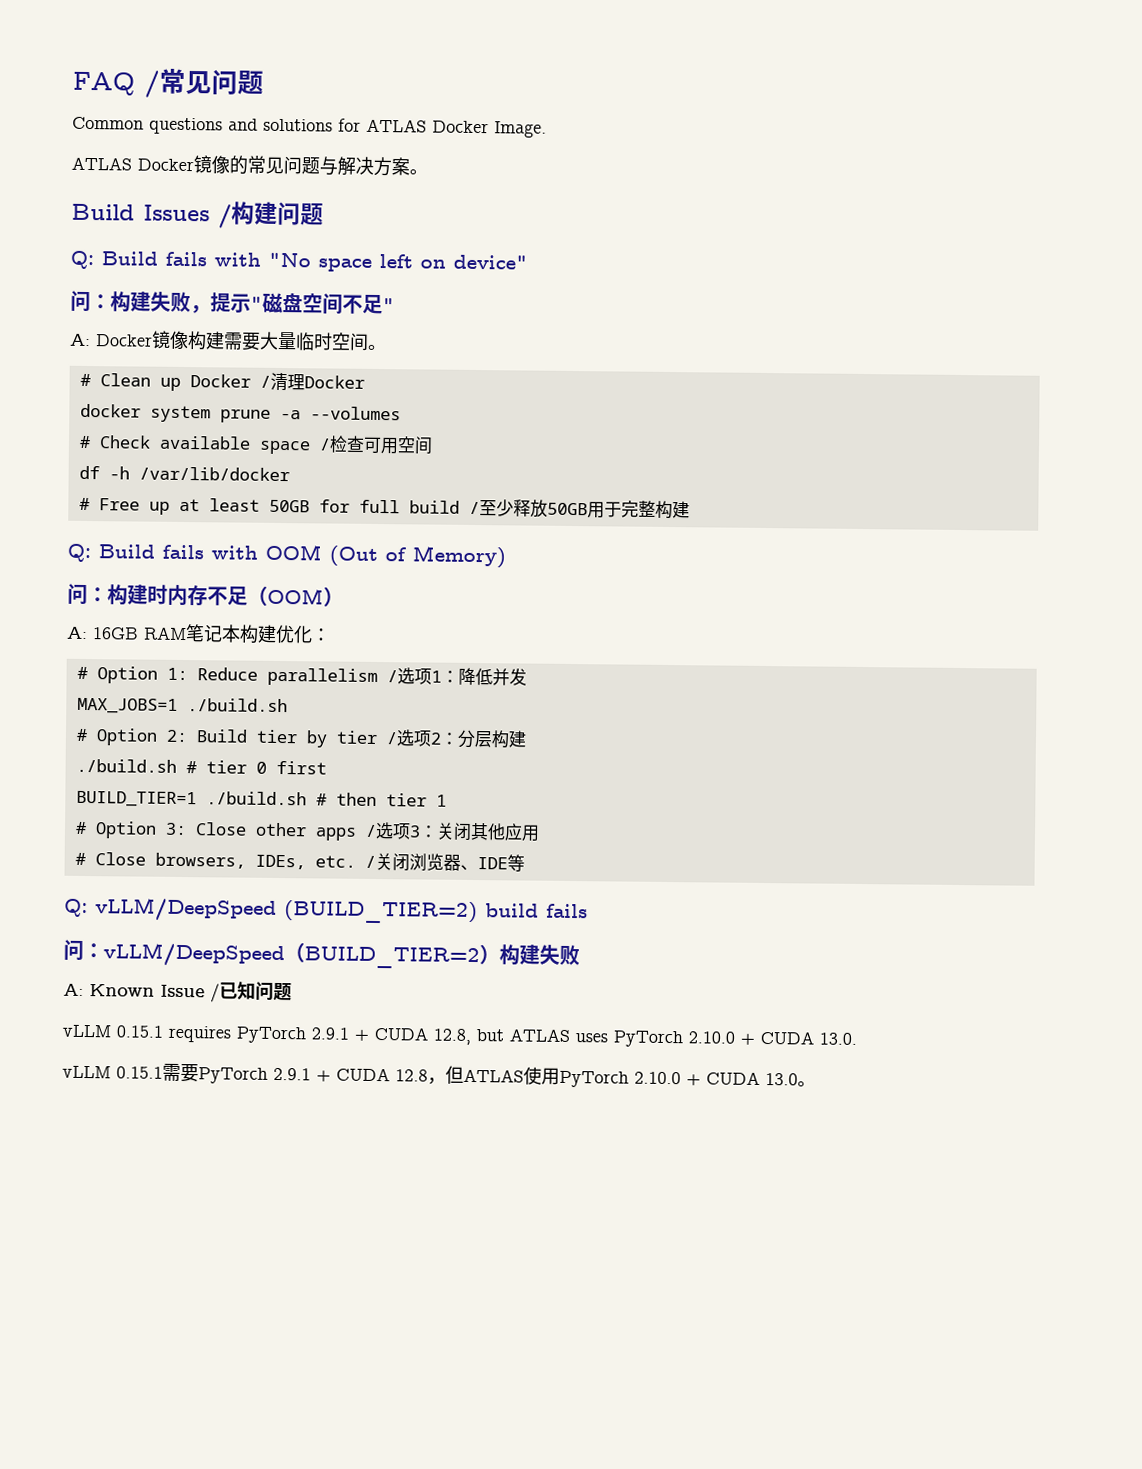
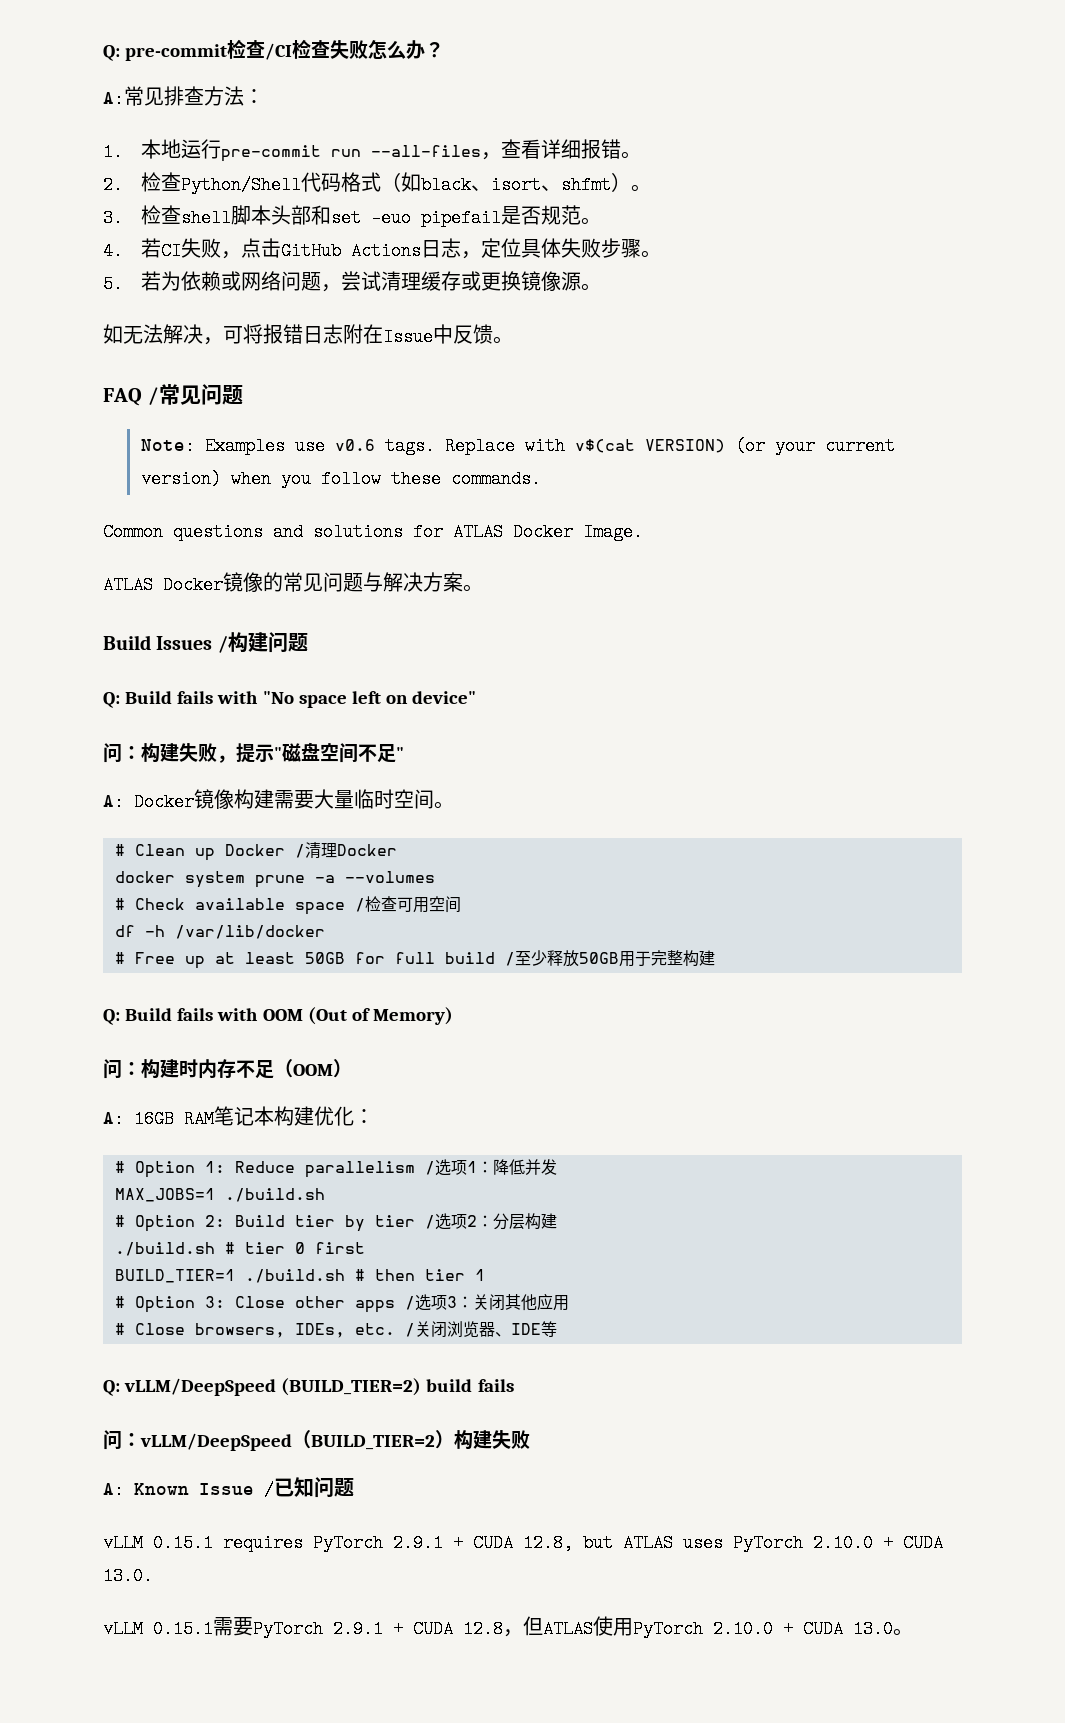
[72,68,264,98] FAQ /常见问题 -> [103,39,445,61] [103,86,264,108] [103,139,641,162] [103,172,651,194] [103,205,601,227] [103,238,661,260] [103,271,601,293] [103,324,513,346] [103,384,243,406] [140,437,895,455] [140,470,541,488] Q: pre-commit检查/CI检查失败怎么办？ // A:常见排查方法： // 1.本地运行pre-commit run --all-files，查看详细报错。 // 2.检查Python/Shell代码格式（如black、isort、shfmt）。 // 3.检查shell脚本头部和set -euo pipefail是否规范。 // 4.若CI失败，点击GitHub Actions日志，定位具体失败步骤。 // 5.若为依赖或网络问题，尝试清理缓存或更换镜像源。 // 如无法解决，可将报错日志附在Issue中反馈。 // FAQ /常见问题 // Note: Examples use v0.6 tags. Replace with v$(cat VERSION) (or your current version) when you follow these commands.

